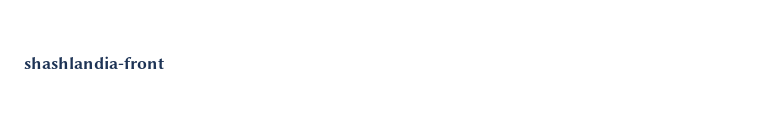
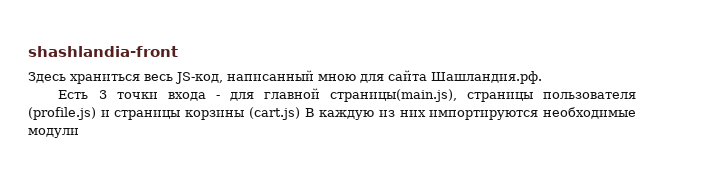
(164, 62) none -> [28,70,542,84] [58,88,636,102] [28,107,636,120] [28,128,79,138] // Здесь храниться весь JS-код, написанный мною для сайта Шашландия.рф. // Есть 3 точки входа - для главной страницы(main.js), страницы пользователя (profile.js) и страницы корзины (cart.js) В каждую из них импортируются необходимые модули

